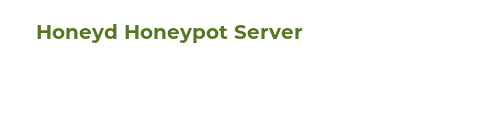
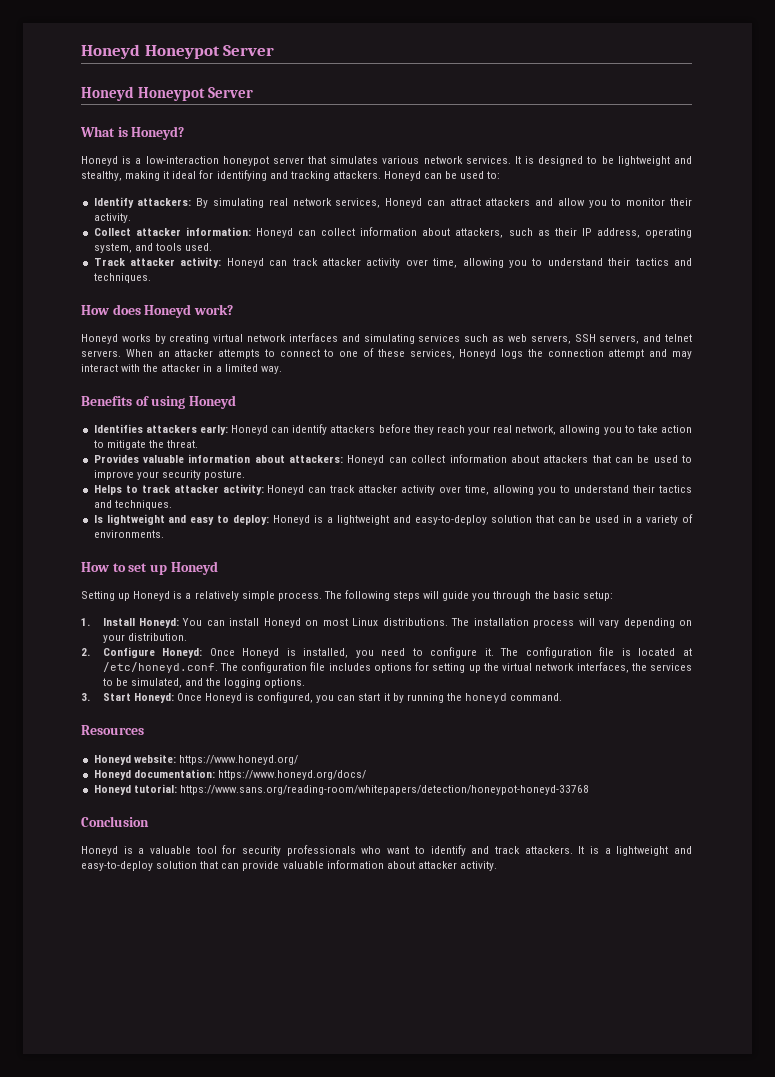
[36,24,303,43] Honeyd Honeypot Server -> [81,44,275,59] [81,86,254,101] [80,126,185,140] [81,156,692,166] [81,170,501,181] [93,197,693,208] [93,213,131,223] [93,227,693,238] [93,243,212,253] [93,257,693,268] [93,273,151,283] [81,304,233,318] [81,333,692,344] [81,348,692,359] [81,364,282,374] [81,395,236,409] [93,424,692,435] [93,440,198,450] [93,454,693,465] [93,470,245,480] [93,484,692,495] [93,500,172,510] [93,514,694,525] [93,530,164,538] [81,561,218,575] [81,590,613,601] [81,618,692,628] [102,633,187,643] [81,647,692,658] [102,662,692,673] [102,678,306,688] [81,692,563,703] [81,725,144,735] [93,754,298,765] [93,769,366,780] [93,784,589,795] [81,816,149,827] [81,845,692,856] [81,860,497,871] Honeyd Honeypot Server // Honeyd Honeypot Server // What is Honeyd? // Honeyd is a low-interaction honeypot server that simulates various network services. It is designed to be lightweight and stealthy, making it ideal for identifying and tracking attackers. Honeyd can be used to: // Identify attackers: By simulating real network services, Honeyd can attract attackers and allow you to monitor their activity. // Collect attacker information: Honeyd can collect information about attackers, such as their IP address, operating system, and tools used. // Track attacker activity: Honeyd can track attacker activity over time, allowing you to understand their tactics and techniques. // How does Honeyd work? // Honeyd works by creating virtual network interfaces and simulating services such as web servers, SSH servers, and telnet servers. When an attacker attempts to connect to one of these services, Honeyd logs the connection attempt and may interact with the attacker in a limited way. // Benefits of using Honeyd // Identifies attackers early: Honeyd can identify attackers before they reach your real network, allowing you to take action to mitigate the threat. // Provides valuable information about attackers: Honeyd can collect information about attackers that can be used to improve your security posture. // Helps to track attacker activity: Honeyd can track attacker activity over time, allowing you to understand their tactics and techniques. // Is lightweight and easy to deploy: Honeyd is a lightweight and easy-to-deploy solution that can be used in a variety of environments. // How to set up Honeyd // Setting up Honeyd is a relatively simple process. The following steps will guide you through the basic setup: // 1. Install Honeyd: You can install Honeyd on most Linux distributions. The installation process will vary depending on your distribution. // 2. Configure Honeyd: Once Honeyd is installed, you need to configure it. The configuration file is located at /etc/honeyd.conf. The configuration file includes options for setting up the virtual network interfaces, the services to be simulated, and the logging options. // 3. Start Honeyd: Once Honeyd is configured, you can start it by running the honeyd command. // Resources // Honeyd website: https://www.honeyd.org/ // Honeyd documentation: https://www.honeyd.org/docs/ // Honeyd tutorial: https://www.sans.org/reading-room/whitepapers/detection/honeypot-honeyd-33768 // Conclusion // Honeyd is a valuable tool for security professionals who want to identify and track attackers. It is a lightweight and easy-to-deploy solution that can provide valuable information about attacker activity.

